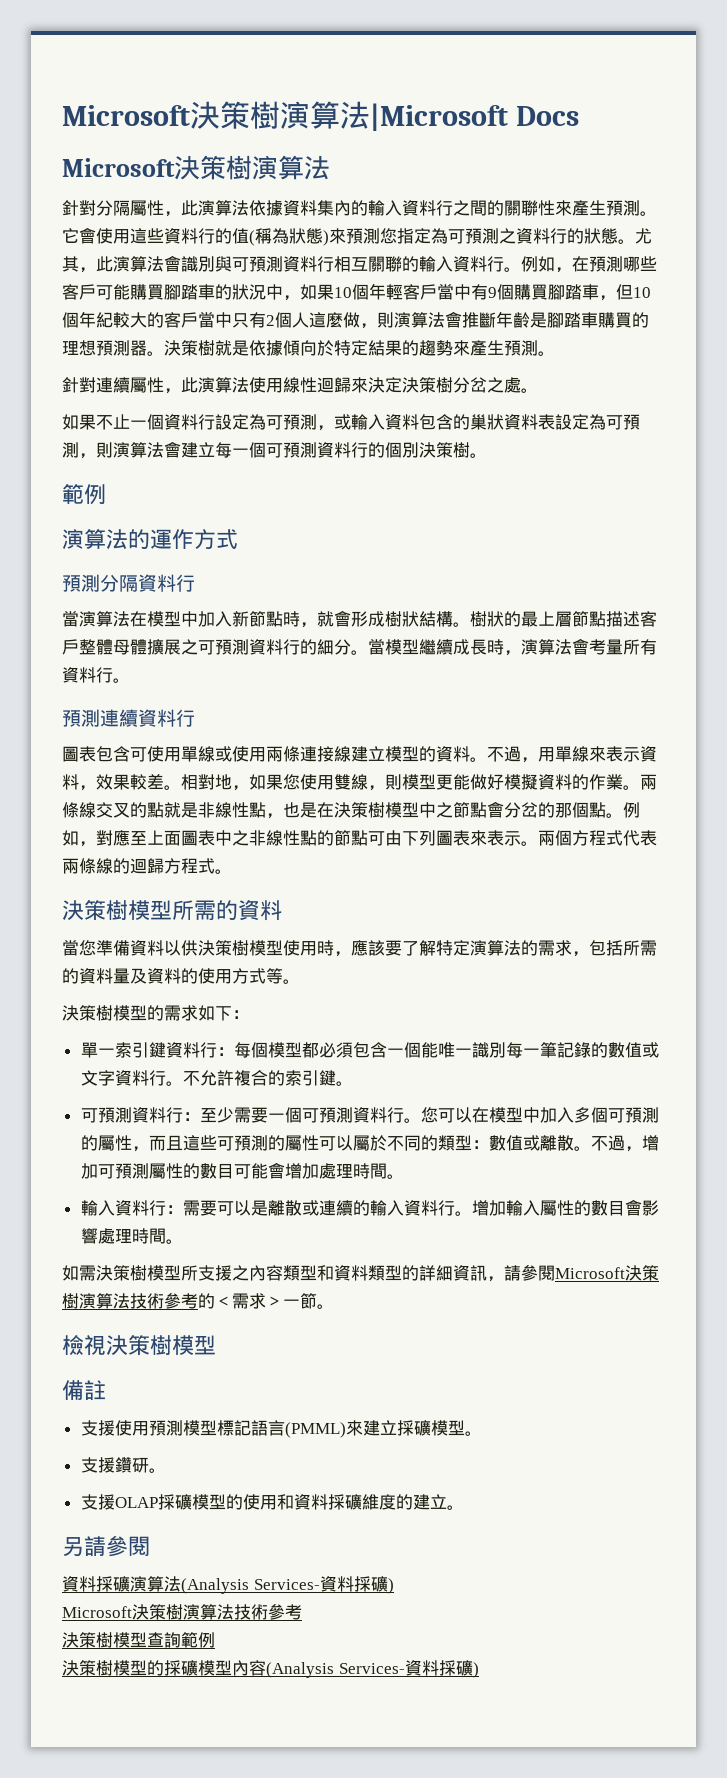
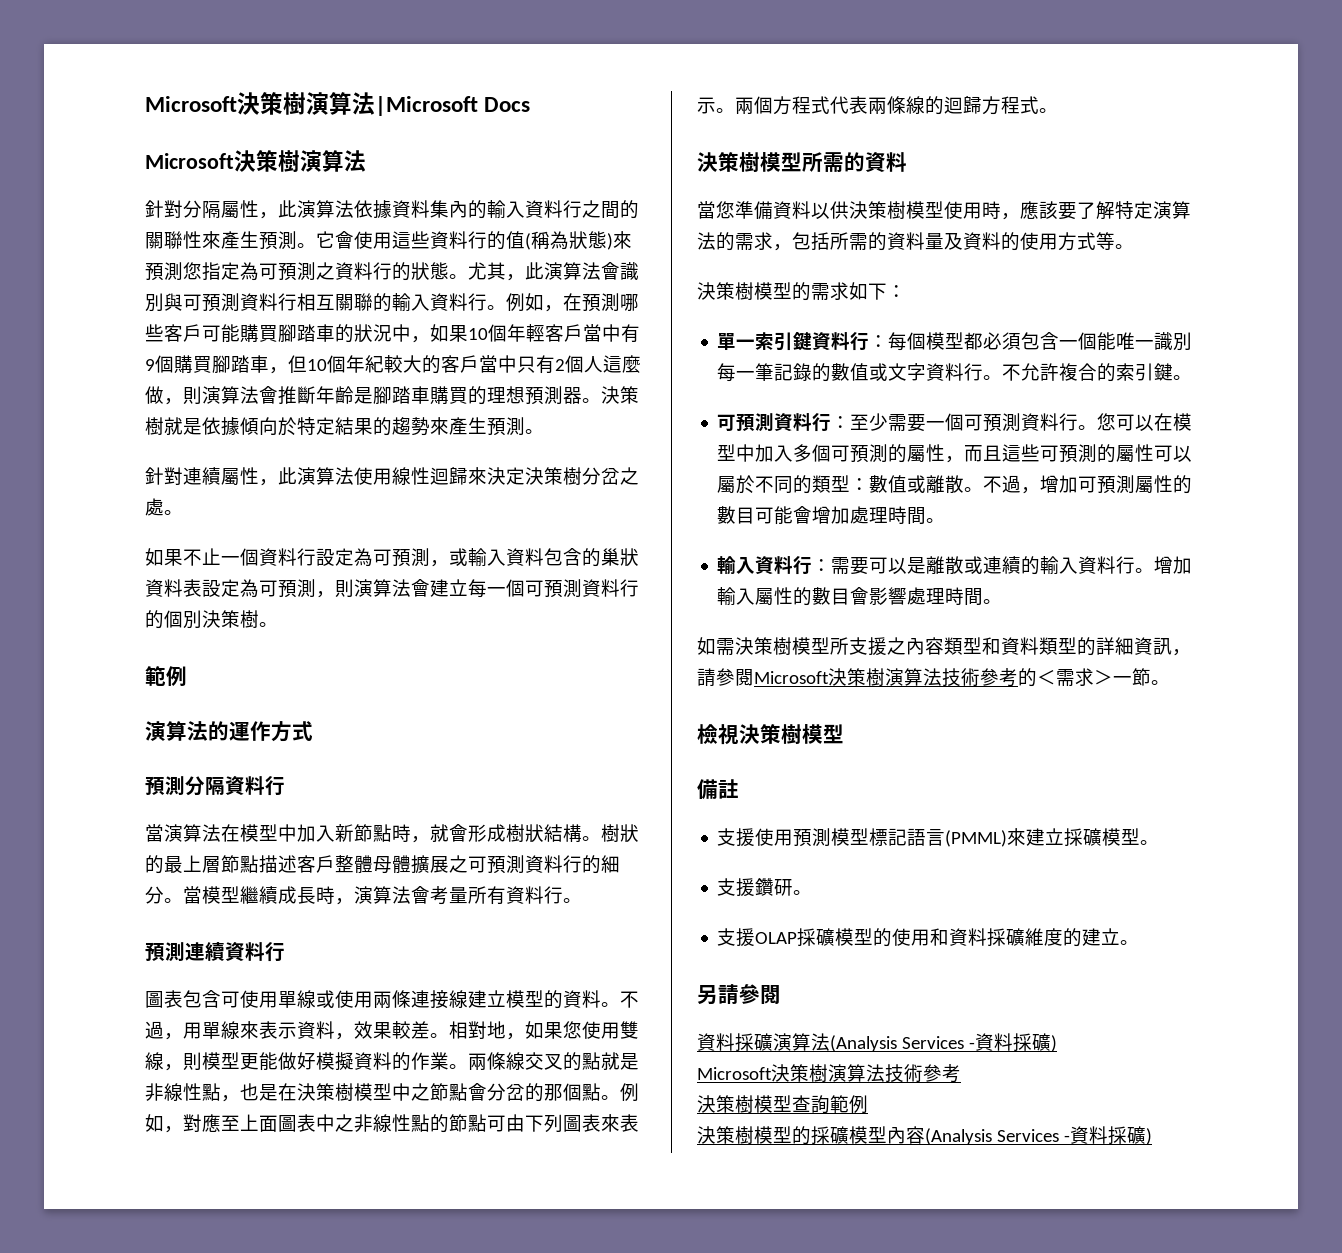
[253,1579,320,1590] Services- -> [901,1036,975,1049] Services -
[338,1663,405,1674] Services- -> [996,1129,1070,1142] Services -

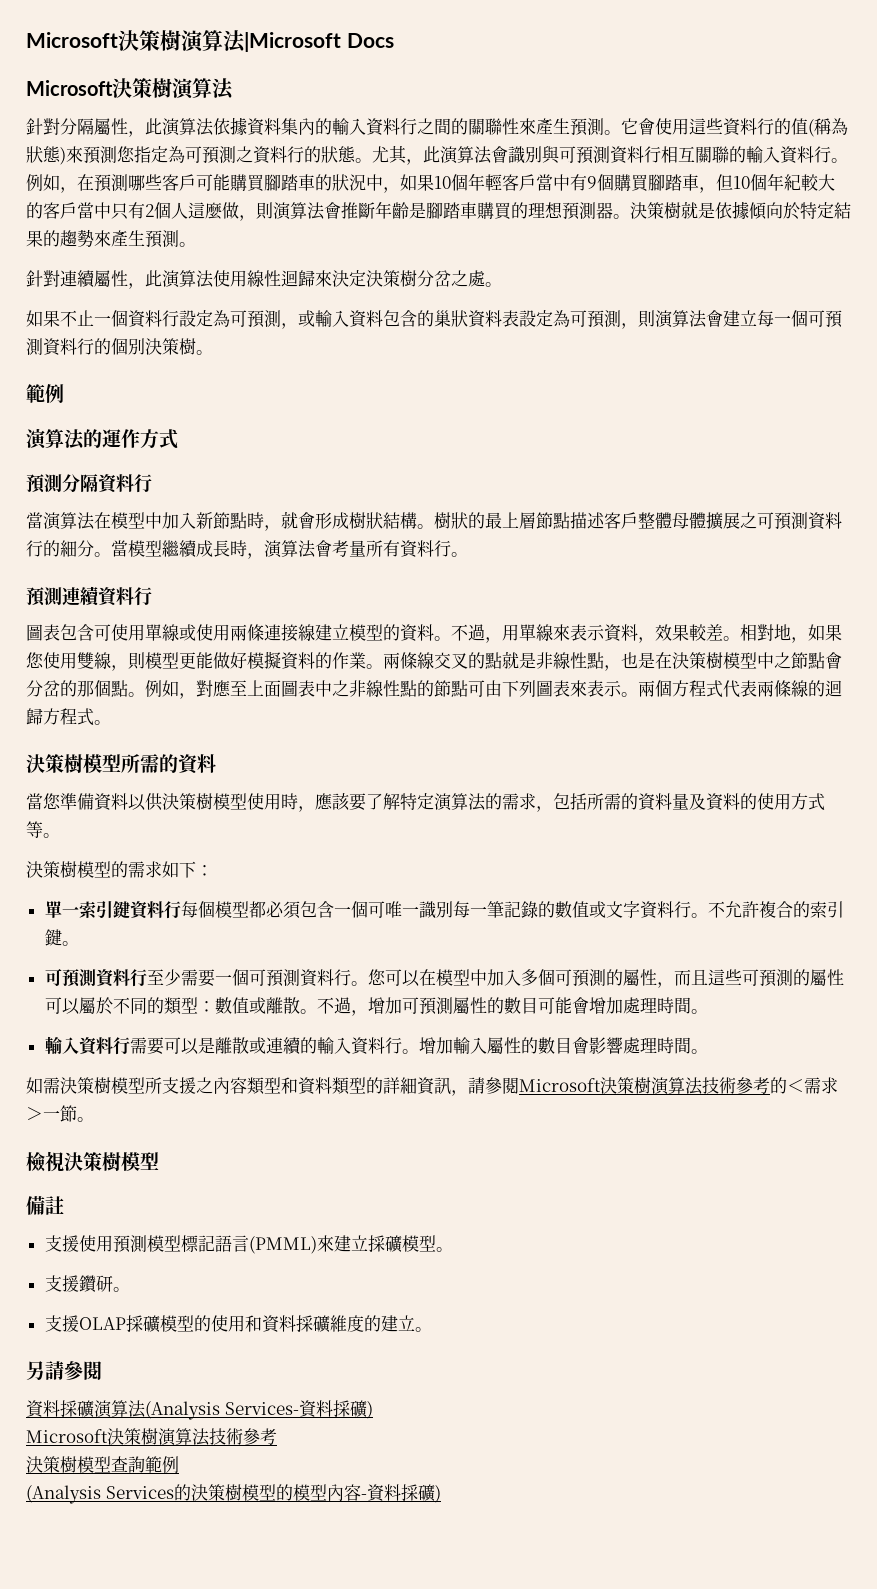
[869,335,889,348] ： -> (181, 910) none
[1097,332,1117,351] 能 -> [367,901,385,918] 可
[831,416,851,429] ： -> (147, 978) none
[812,559,832,572] ： -> (130, 1046) none
[901,1036,975,1049] Services - -> [224,1402,299,1415] Services-
[697,1126,849,1145] 決策樹模型的採礦 -> [26,1484,293,1504] (Analysis Services的決策樹模型的
[925,1128,1059,1145] (Analysis Services -> (361, 1492) none

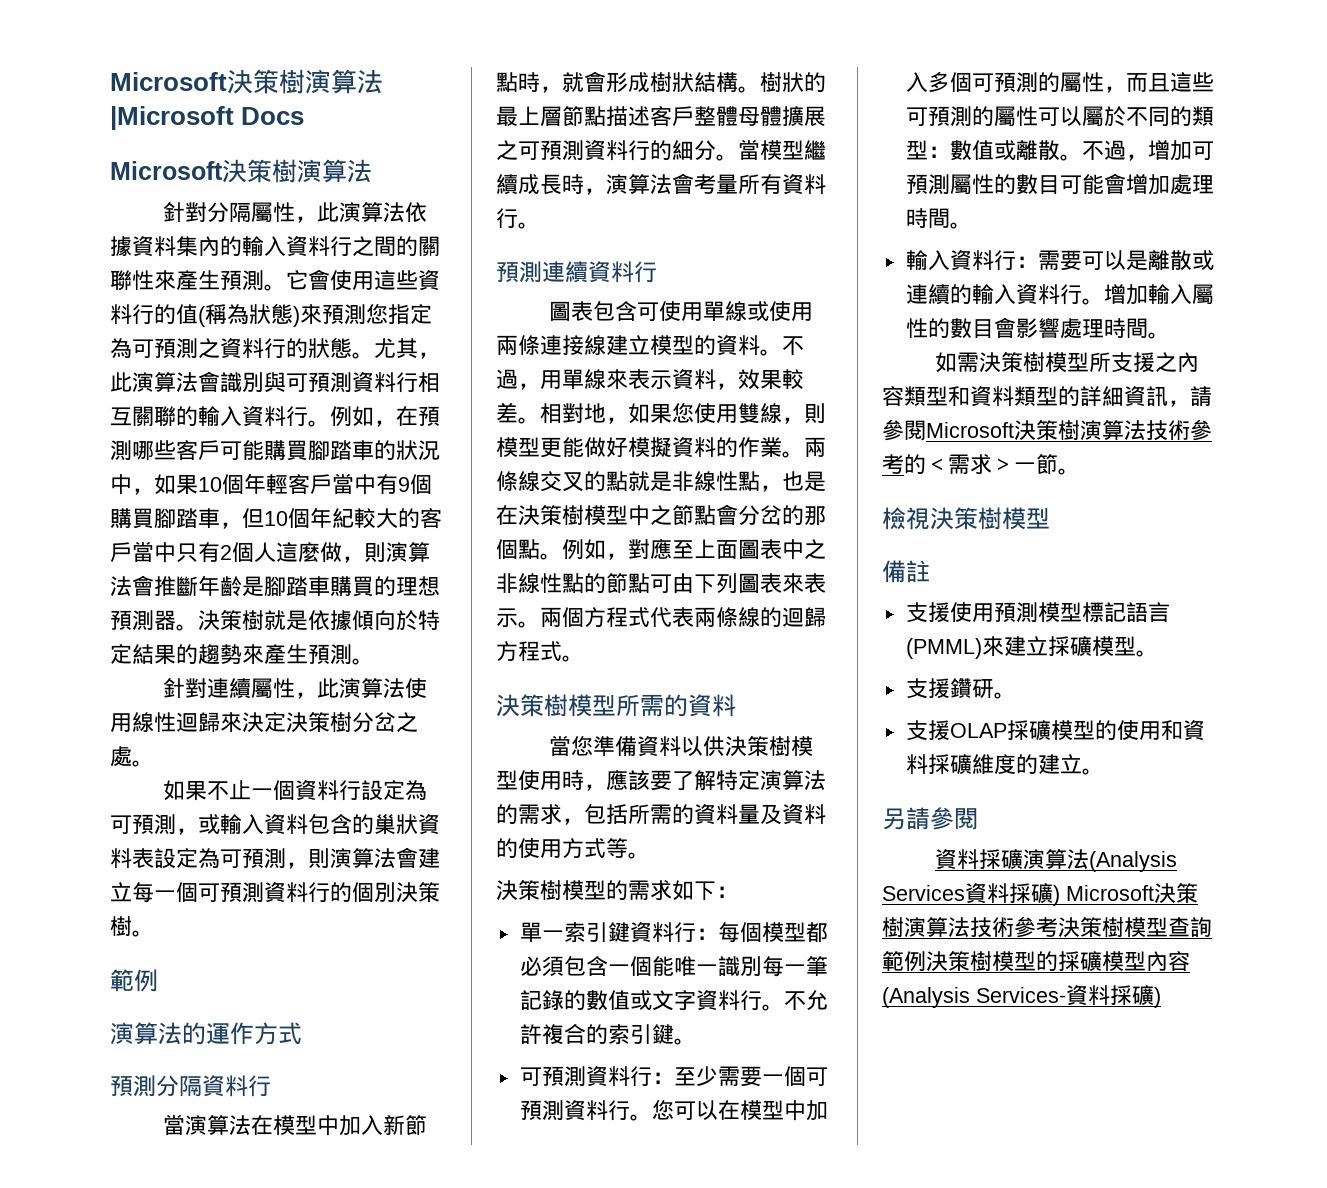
(181, 910) none -> [695,928,718,940] ：
[367,901,385,918] 可 -> [651,956,674,976] 能
(147, 978) none -> [651,1072,674,1084] ：
(130, 1046) none -> [1015,256,1038,268] ：
[224,1400,373,1419] [26,1428,277,1446] Services-資料採礦) // Microsoft決策樹演算法技術參考 // -> [882,883,1198,906] [882,916,1058,938] Services資料採礦) Microsoft決策樹演算法技術參考
[26,1484,293,1504] // (Analysis Services的決策樹模型的 -> [926,951,1102,972] 決策樹模型的採礦
[360,1494,367,1499] - -> [882,987,1066,1008] (Analysis Services-

